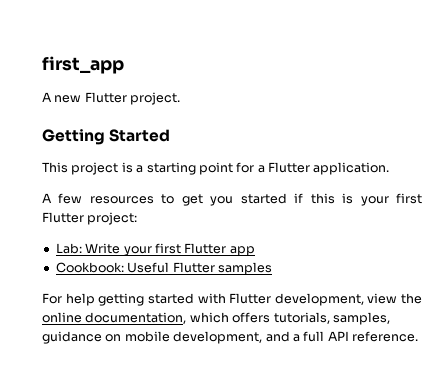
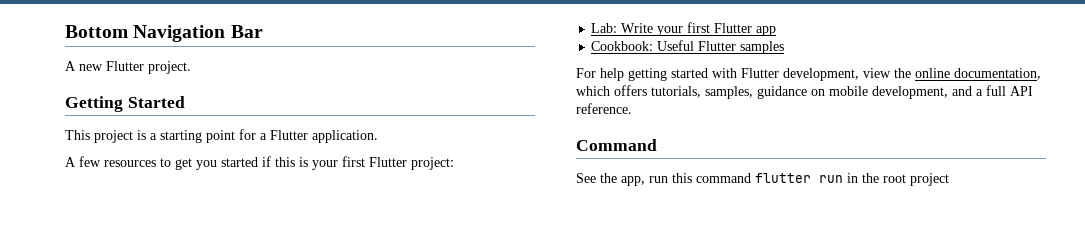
[42,56,124,74] first_app -> [65,25,263,42] Bottom Navigation Bar
(418, 336) none -> [576,139,657,151] [576,173,949,186] // Command // See the app, run this command flutter run in the root project

